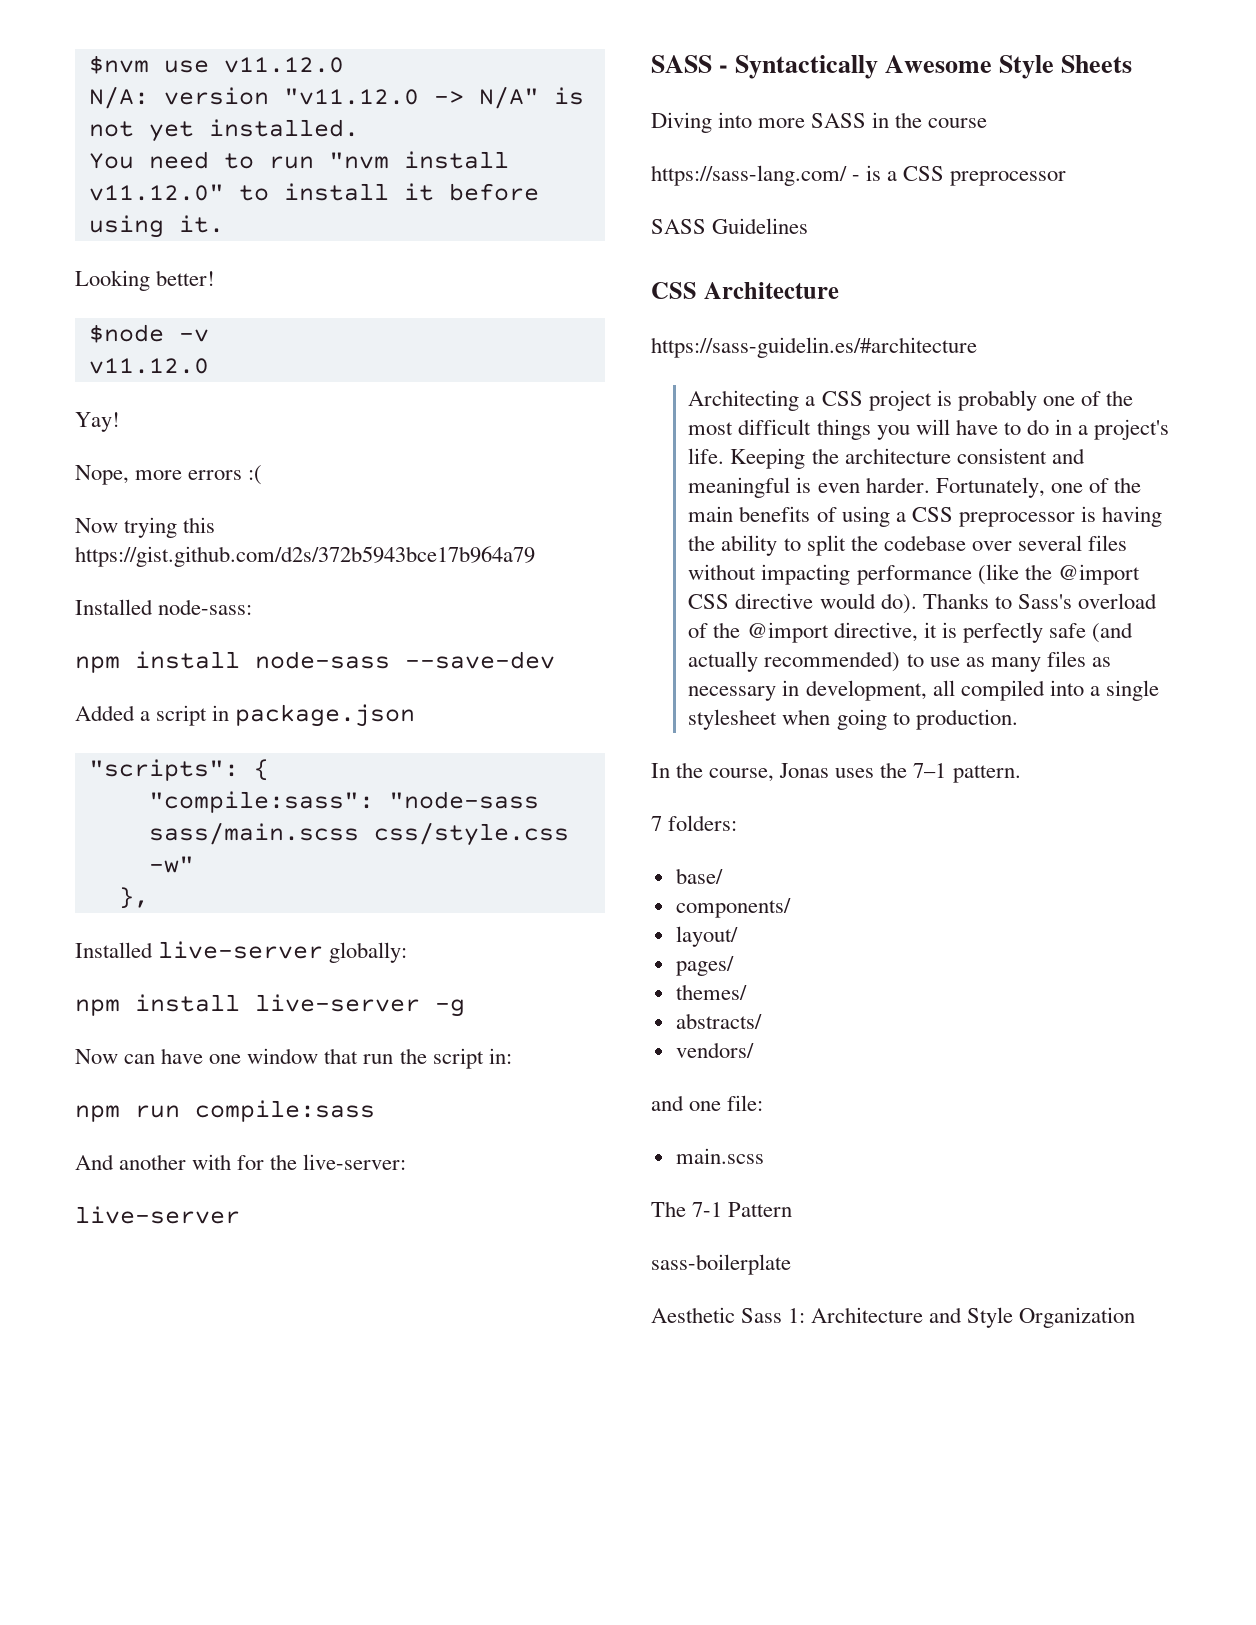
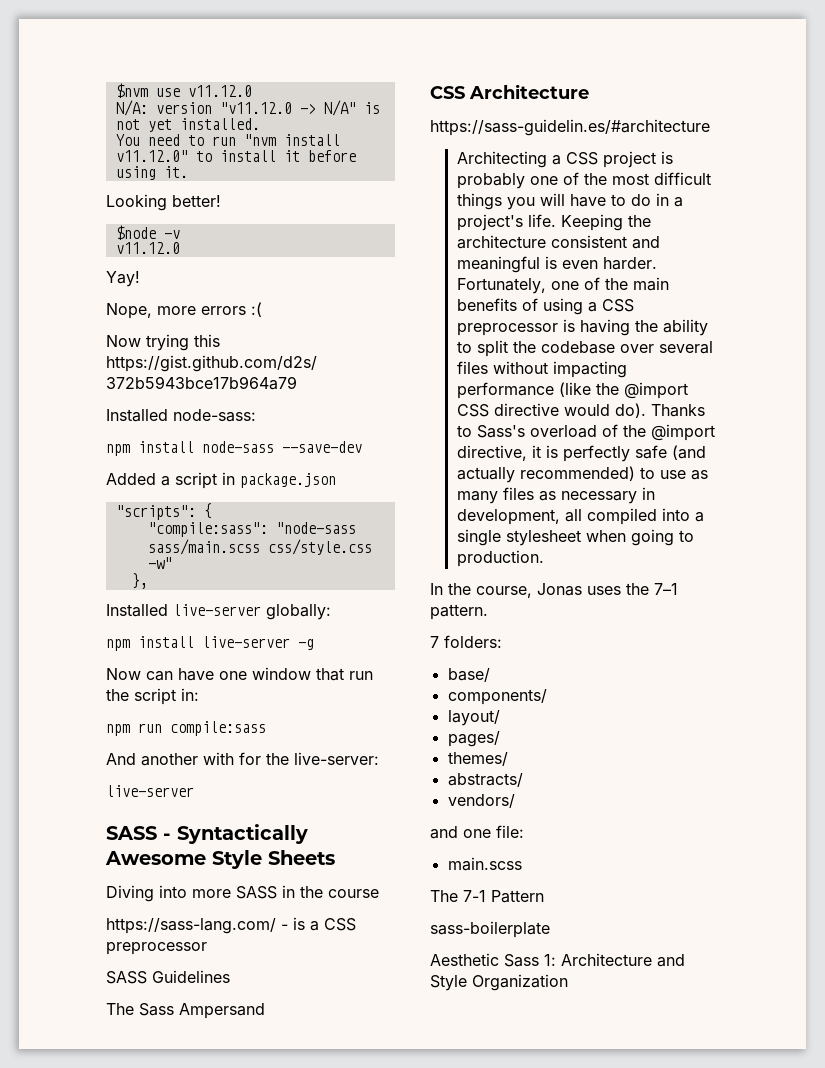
(809, 226) none -> [106,1003,265,1019] // The Sass Ampersand

